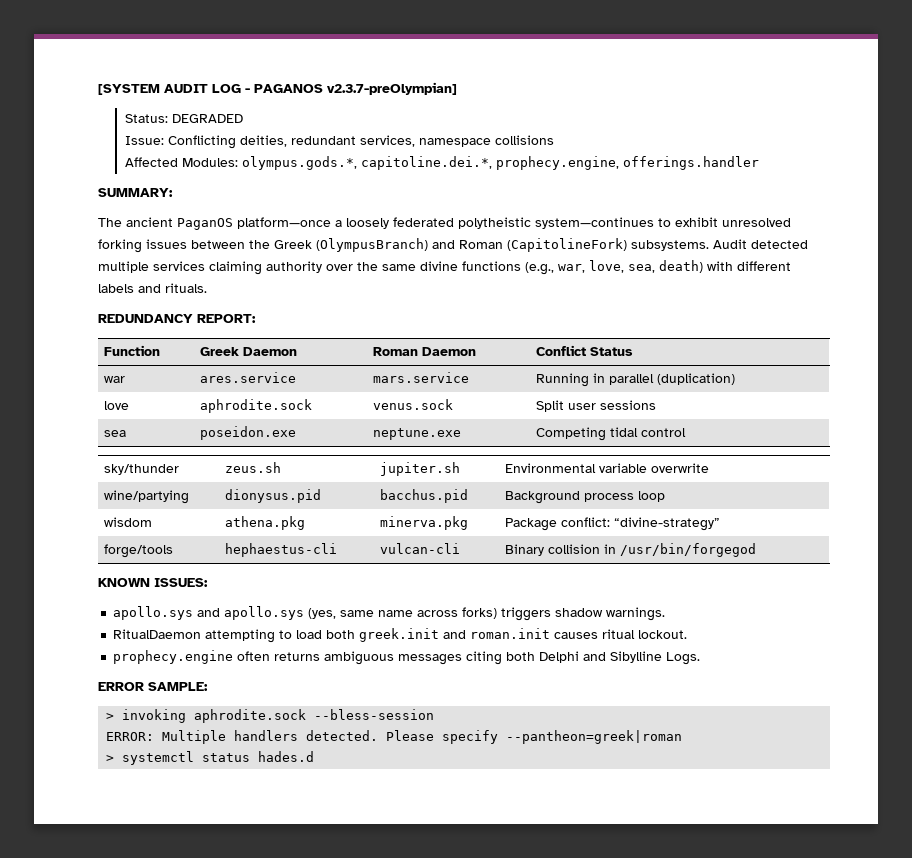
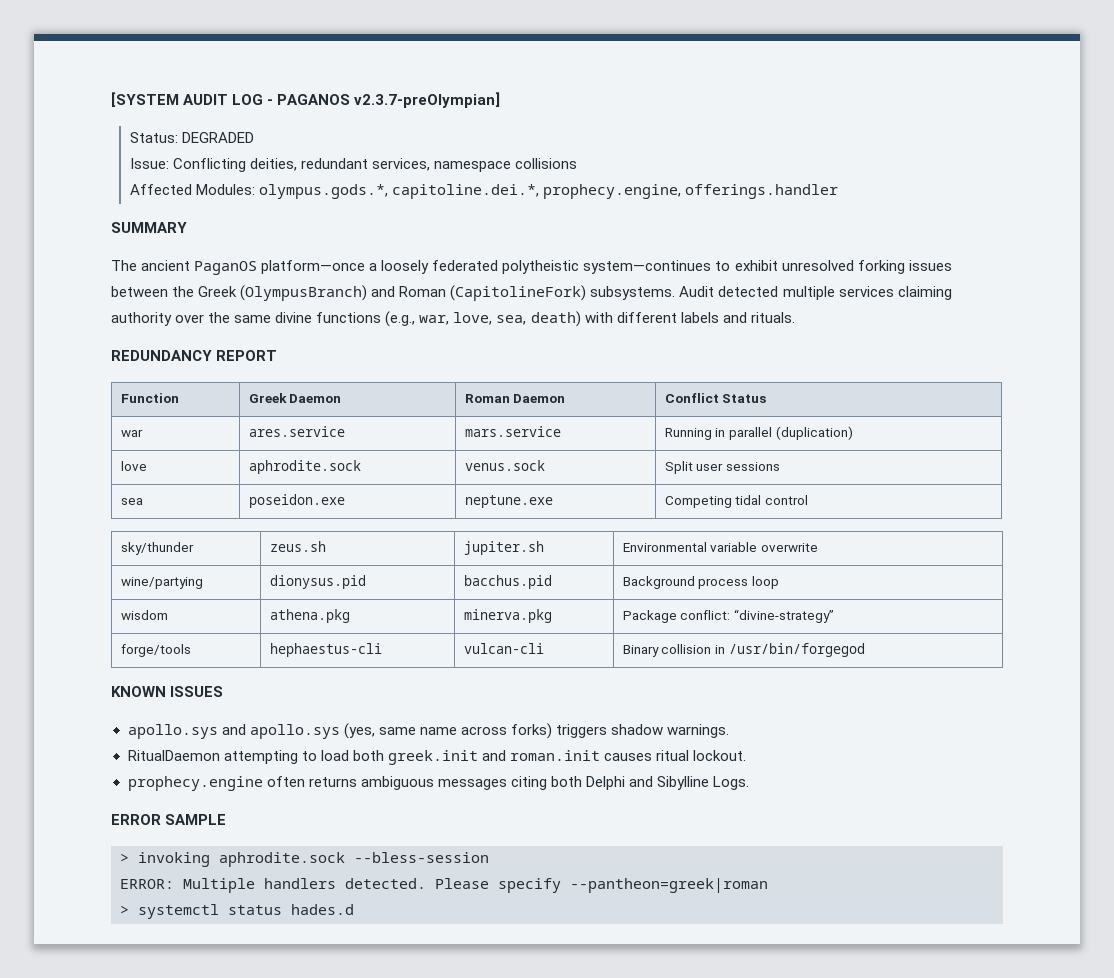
[98,188,173,197] SUMMARY: -> [111,222,187,233] SUMMARY
[197,314,256,323] REPORT: -> [216,350,278,361] REPORT
[154,578,208,587] ISSUES: -> [170,686,224,697] ISSUES
[148,682,208,691] SAMPLE: -> [165,814,227,825] SAMPLE

